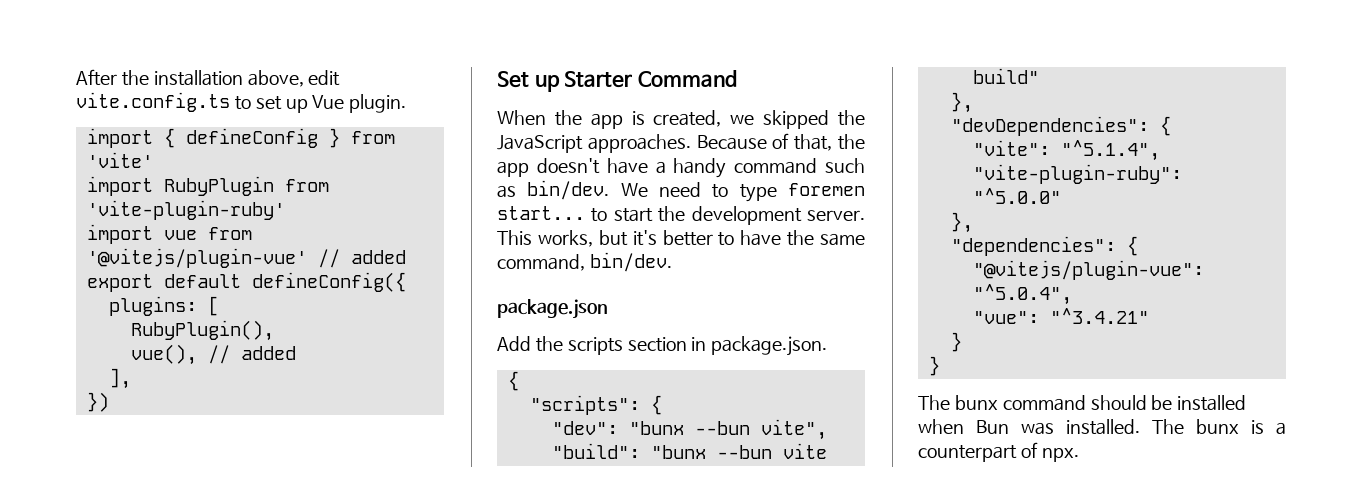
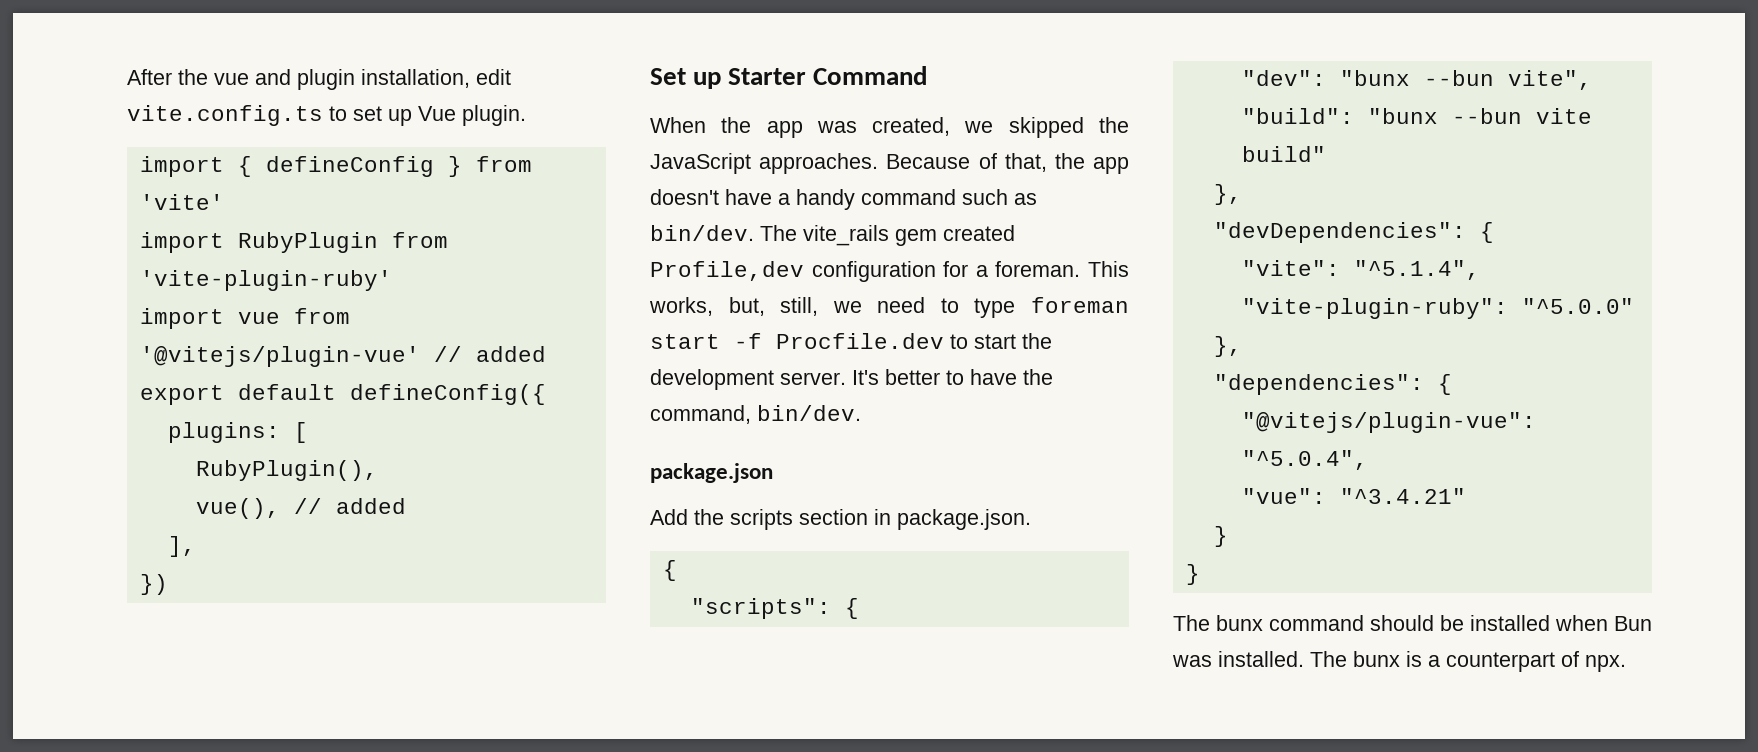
[153,70,304,87] installation above, -> [214,69,470,90] vue and plugin installation,
[631,111,645,125] is -> [816,121,857,133] was
[620,182,865,202] [497,206,585,220] We need to type foremen start... -> [760,225,1015,246] [650,261,1129,282] [649,297,1129,318] [650,333,944,349] The vite_rails gem created Profile,dev configuration for a foreman. This works, but, still, we need to type foreman start -f Procfile.dev
[497,230,657,247] This works, but it's -> [852,370,879,385] It's
[820,233,866,246] same -> (1053, 377) none

